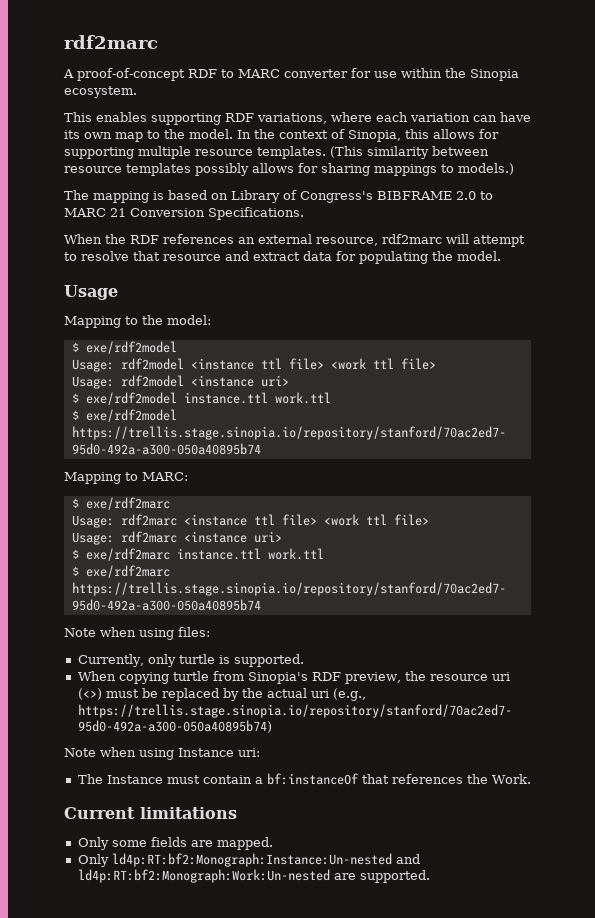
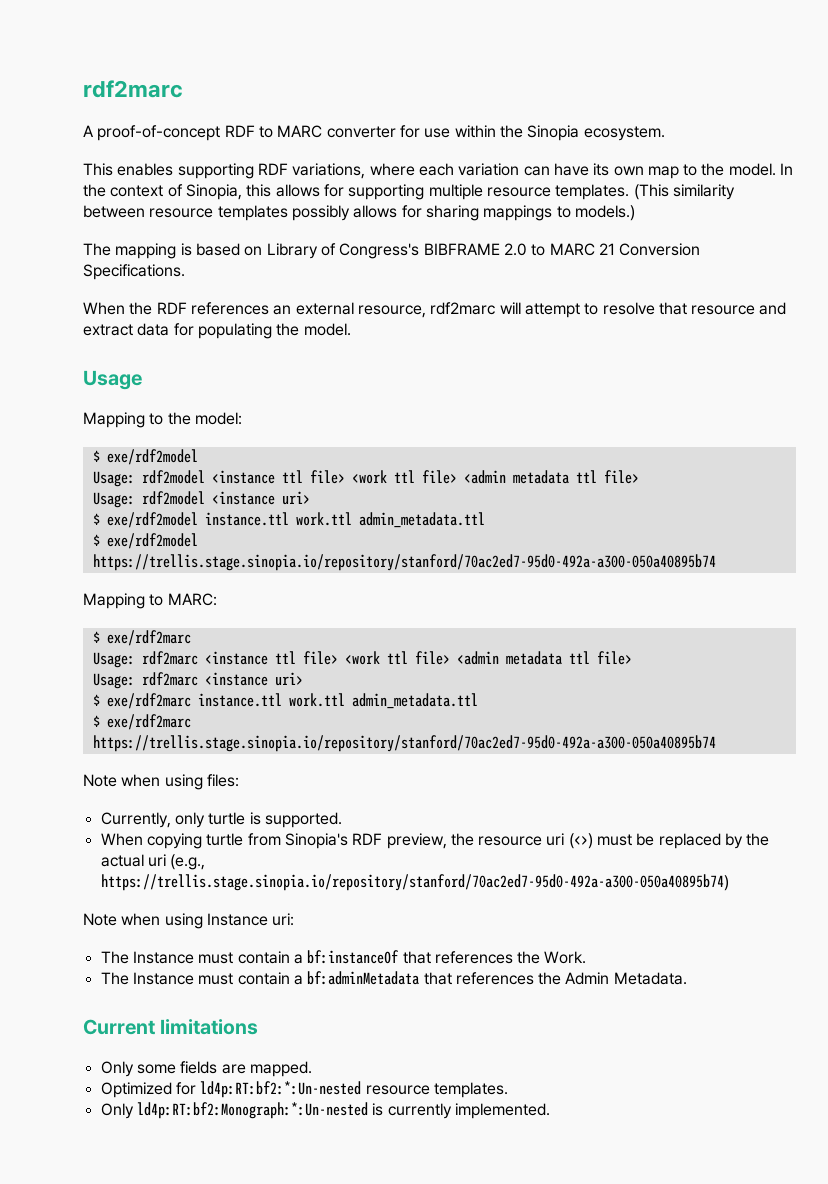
(436, 364) none -> [463,470,639,484] <admin metadata ttl file>
(331, 398) none -> [358,512,485,528] admin_metadata.ttl
(429, 520) none -> [456,651,632,665] <admin metadata ttl file>
(324, 554) none -> [351,693,478,709] admin_metadata.ttl
(531, 779) none -> [100,971,687,985] // The Instance must contain a bf:adminMetadata that references the Admin Metadata.
[77,853,420,867] [77,869,430,883] Only ld4p:RT:bf2:Monograph:Instance:Un-nested and ld4p:RT:bf2:Monograph:Work:Un-nested are supported. -> [100,1081,508,1098] [100,1102,550,1119] Optimized for ld4p:RT:bf2:*:Un-nested resource templates. // Only ld4p:RT:bf2:Monograph:*:Un-nested is currently implemented.

